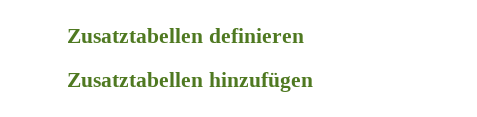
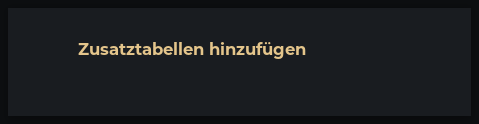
[67,28,304,43] [67,72,203,87] Zusatztabellen definieren // Zusatztabellen -> [78,42,204,55] Zusatztabellen

